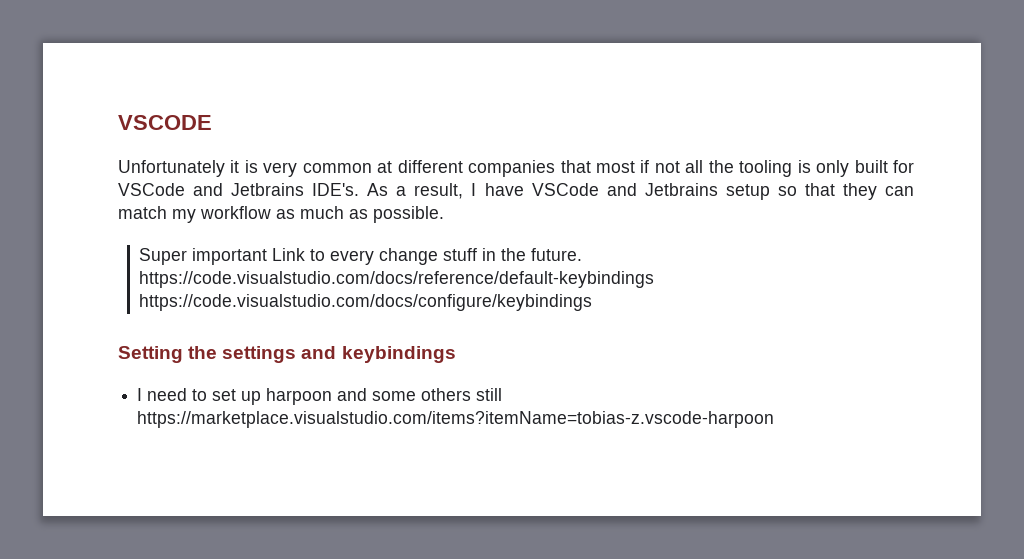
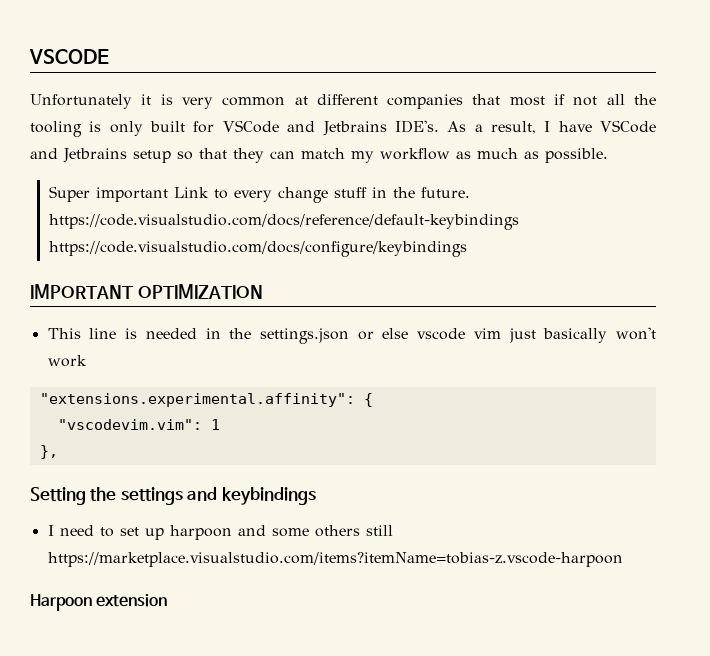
(593, 302) none -> [30,284,263,299] [47,327,656,344] [47,355,87,367] [39,393,373,407] [57,419,220,430] [39,445,58,459] // IMPORTANT OPTIMIZATION // This line is needed in the settings.json or else vscode vim just basically won't work // "extensions.experimental.affinity": { // "vscodevim.vim": 1 // },
(775, 419) none -> [30,594,168,611] // Harpoon extension

